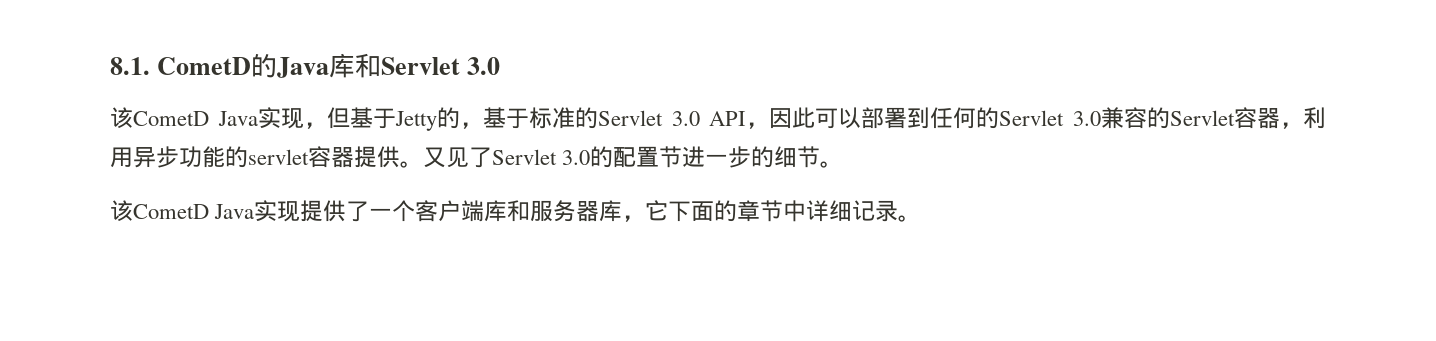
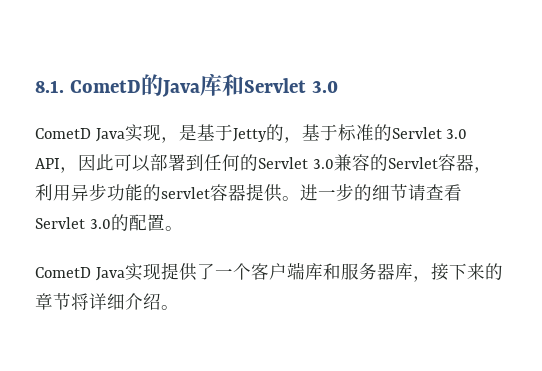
[110,107,133,129] 该 -> (338, 86) none
[326,107,350,129] 但 -> [178,124,197,141] 是
[423,146,821,168] 又见了Servlet 3.0的配置节进一步的细节 -> [300,183,462,201] [35,214,165,231] 进一步的细节请查看Servlet 3.0的配置
[110,200,133,222] 该 -> (183, 228) none
[645,200,899,222] 它下面的章节中详细记录 -> [430,263,503,281] [35,293,161,310] 接下来的章节将详细介绍

